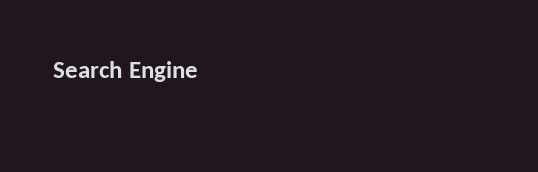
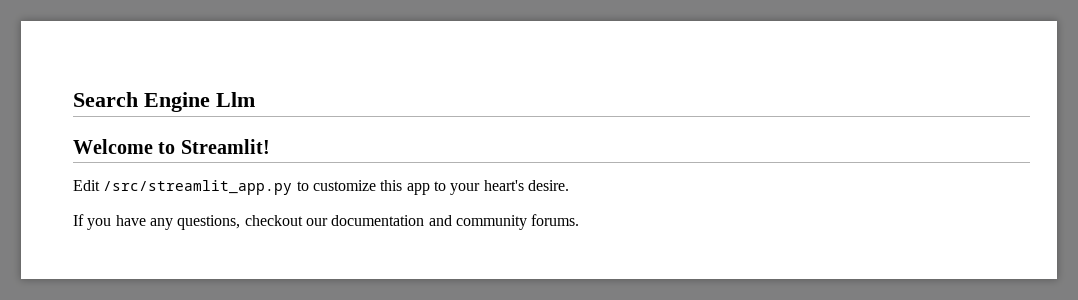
(198, 71) none -> [216,92,255,107] [73,139,270,154] [73,180,569,195] [73,214,580,230] Llm // Welcome to Streamlit! // Edit /src/streamlit_app.py to customize this app to your heart's desire. // If you have any questions, checkout our documentation and community forums.

